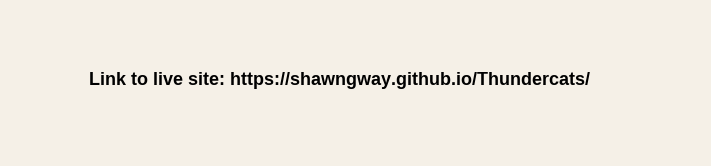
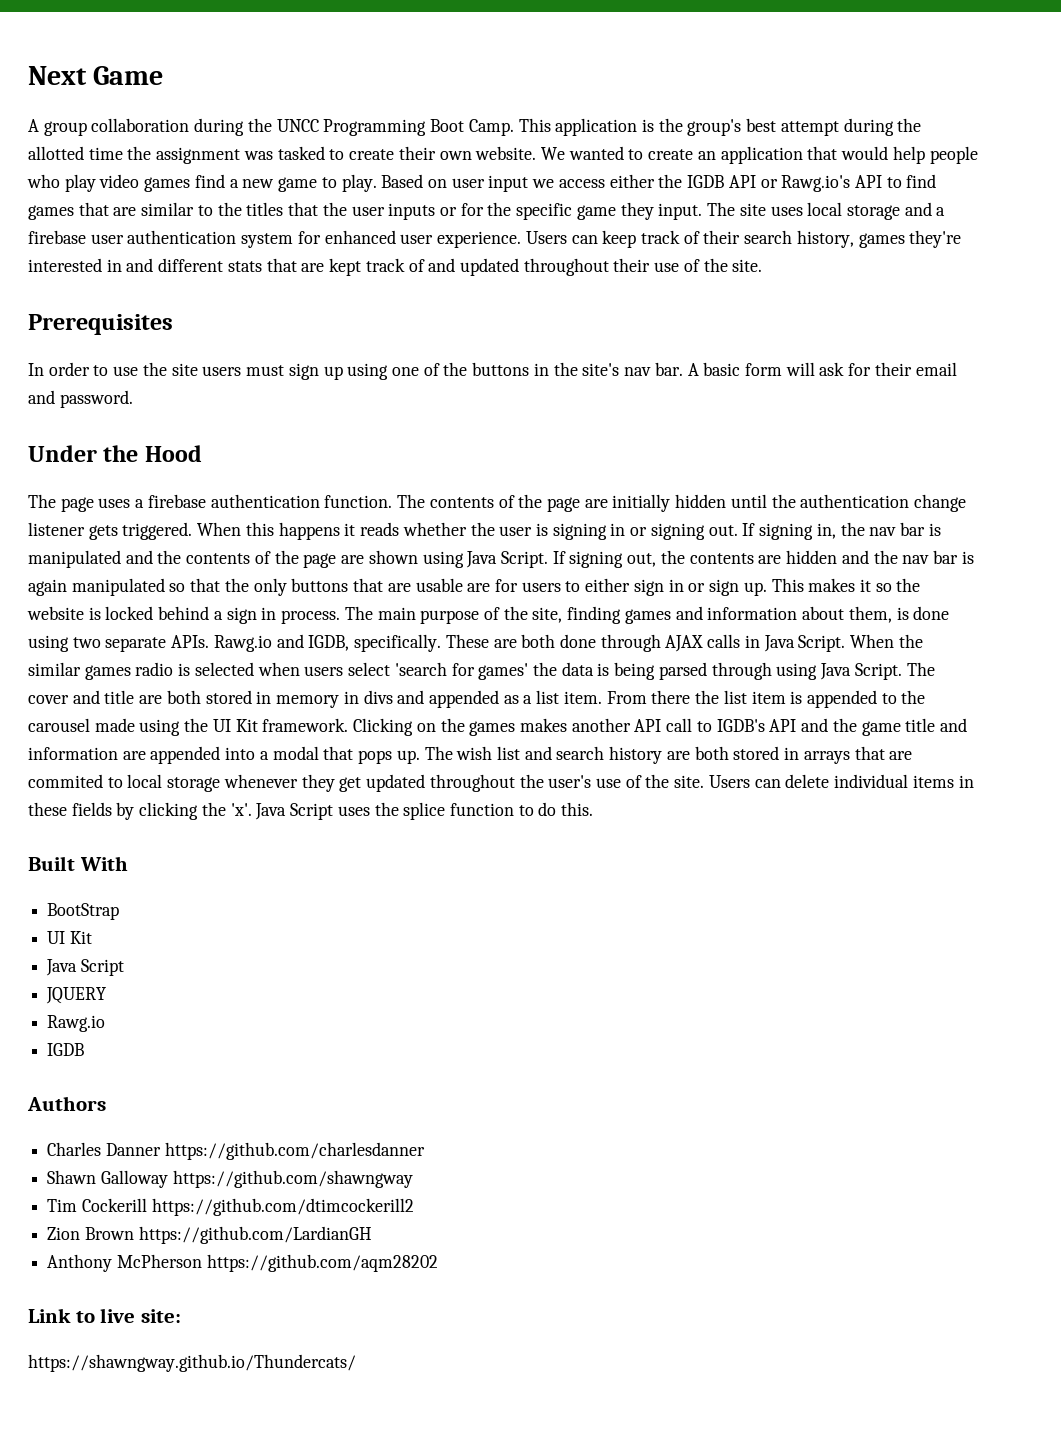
(89, 78) none -> [28,66,164,85] [28,118,922,136] [28,146,978,164] [27,174,937,192] [28,202,946,220] [28,230,962,248] [28,258,763,276] [28,314,173,335] [28,362,957,380] [28,390,133,408] [28,445,202,462] [28,494,967,512] [28,522,941,540] [28,550,974,568] [28,578,921,596] [27,606,950,624] [28,634,923,652] [28,662,935,680] [28,690,926,708] [28,718,967,736] [28,746,913,764] [28,774,974,792] [28,802,594,820] [28,856,128,871] [47,903,120,920] [47,931,92,944] [46,959,124,976] [46,987,107,1004] [47,1015,106,1032] [47,1043,85,1056] [27,1096,106,1111] [47,1142,425,1160] [47,1170,413,1188] [47,1198,414,1216] [47,1226,372,1244] [47,1254,438,1272] Next Game // A group collaboration during the UNCC Programming Boot Camp. This application is the group's best attempt during the allotted time the assignment was tasked to create their own website. We wanted to create an application that would help people who play video games find a new game to play. Based on user input we access either the IGDB API or Rawg.io's API to find games that are similar to the titles that the user inputs or for the specific game they input. The site uses local storage and a firebase user authentication system for enhanced user experience. Users can keep track of their search history, games they're interested in and different stats that are kept track of and updated throughout their use of the site. // Prerequisites // In order to use the site users must sign up using one of the buttons in the site's nav bar. A basic form will ask for their email and password. // Under the Hood // The page uses a firebase authentication function. The contents of the page are initially hidden until the authentication change listener gets triggered. When this happens it reads whether the user is signing in or signing out. If signing in, the nav bar is manipulated and the contents of the page are shown using Java Script. If signing out, the contents are hidden and the nav bar is again manipulated so that the only buttons that are usable are for users to either sign in or sign up. This makes it so the website is locked behind a sign in process. The main purpose of the site, finding games and information about them, is done using two separate APIs. Rawg.io and IGDB, specifically. These are both done through AJAX calls in Java Script. When the similar games radio is selected when users select 'search for games' the data is being parsed through using Java Script. The cover and title are both stored in memory in divs and appended as a list item. From there the list item is appended to the carousel made using the UI Kit framework. Clicking on the games makes another API call to IGDB's API and the game title and information are appended into a modal that pops up. The wish list and search history are both stored in arrays that are commited to local storage whenever they get updated throughout the user's use of the site. Users can delete individual items in these fields by clicking the 'x'. Java Script uses the splice function to do this. // Built With // BootStrap // UI Kit // Java Script // JQUERY // Rawg.io // IGDB // Authors // Charles Danner https://github.com/charlesdanner // Shawn Galloway https://github.com/shawngway // Tim Cockerill https://github.com/dtimcockerill2 // Zion Brown https://github.com/LardianGH // Anthony McPherson https://github.com/aqm28202 //
(225, 78) none -> (181, 1316) //

